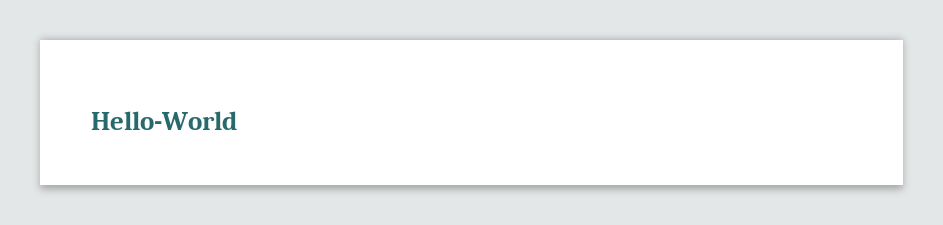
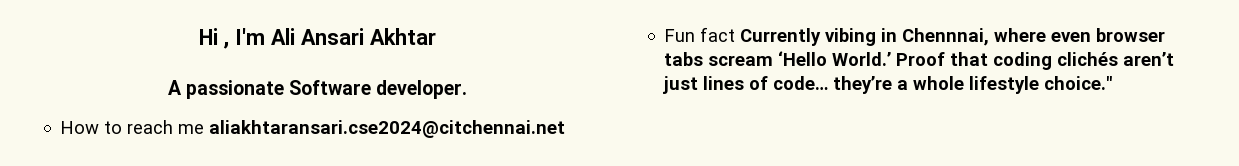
[91,111,237,130] Hello-World -> [199,28,436,49] [167,80,468,99] [60,120,566,138] [664,27,1166,46] [664,51,1175,70] [663,76,1113,94] Hi , I'm Ali Ansari Akhtar // A passionate Software developer. // How to reach me aliakhtaransari.cse2024@citchennai.net // Fun fact Currently vibing in Chennnai, where even browser tabs scream ‘Hello World.’ Proof that coding clichés aren’t just lines of code… they’re a whole lifestyle choice."

